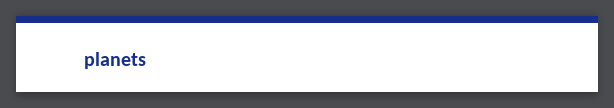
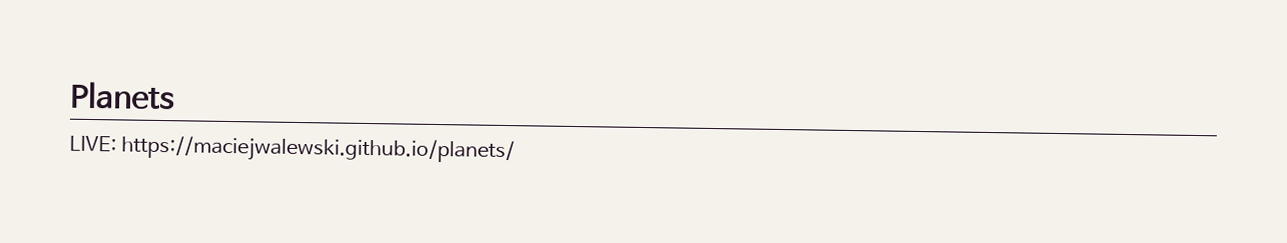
[84,52,146,69] planets -> [70,81,175,111] [69,135,516,165] Planets // LIVE: https://maciejwalewski.github.io/planets/

